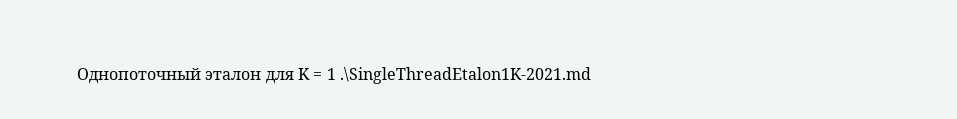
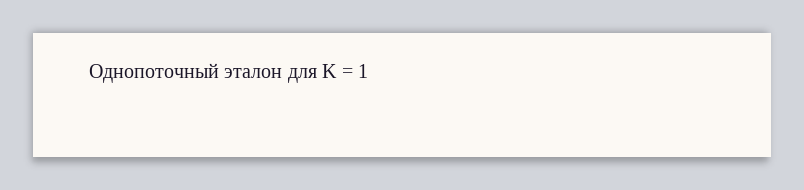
[339,67,591,84] .\SingleThreadEtalon1K-2021.md -> (368, 71) none

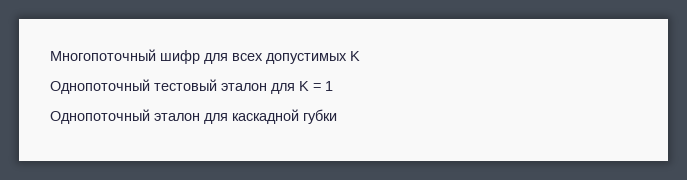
[89,63,219,83] Однопоточный -> [50,49,360,64] [50,79,217,94] Многопоточный шифр для всех допустимых K // Однопоточный тестовый
(368, 71) none -> [50,109,337,124] // Однопоточный эталон для каскадной губки

